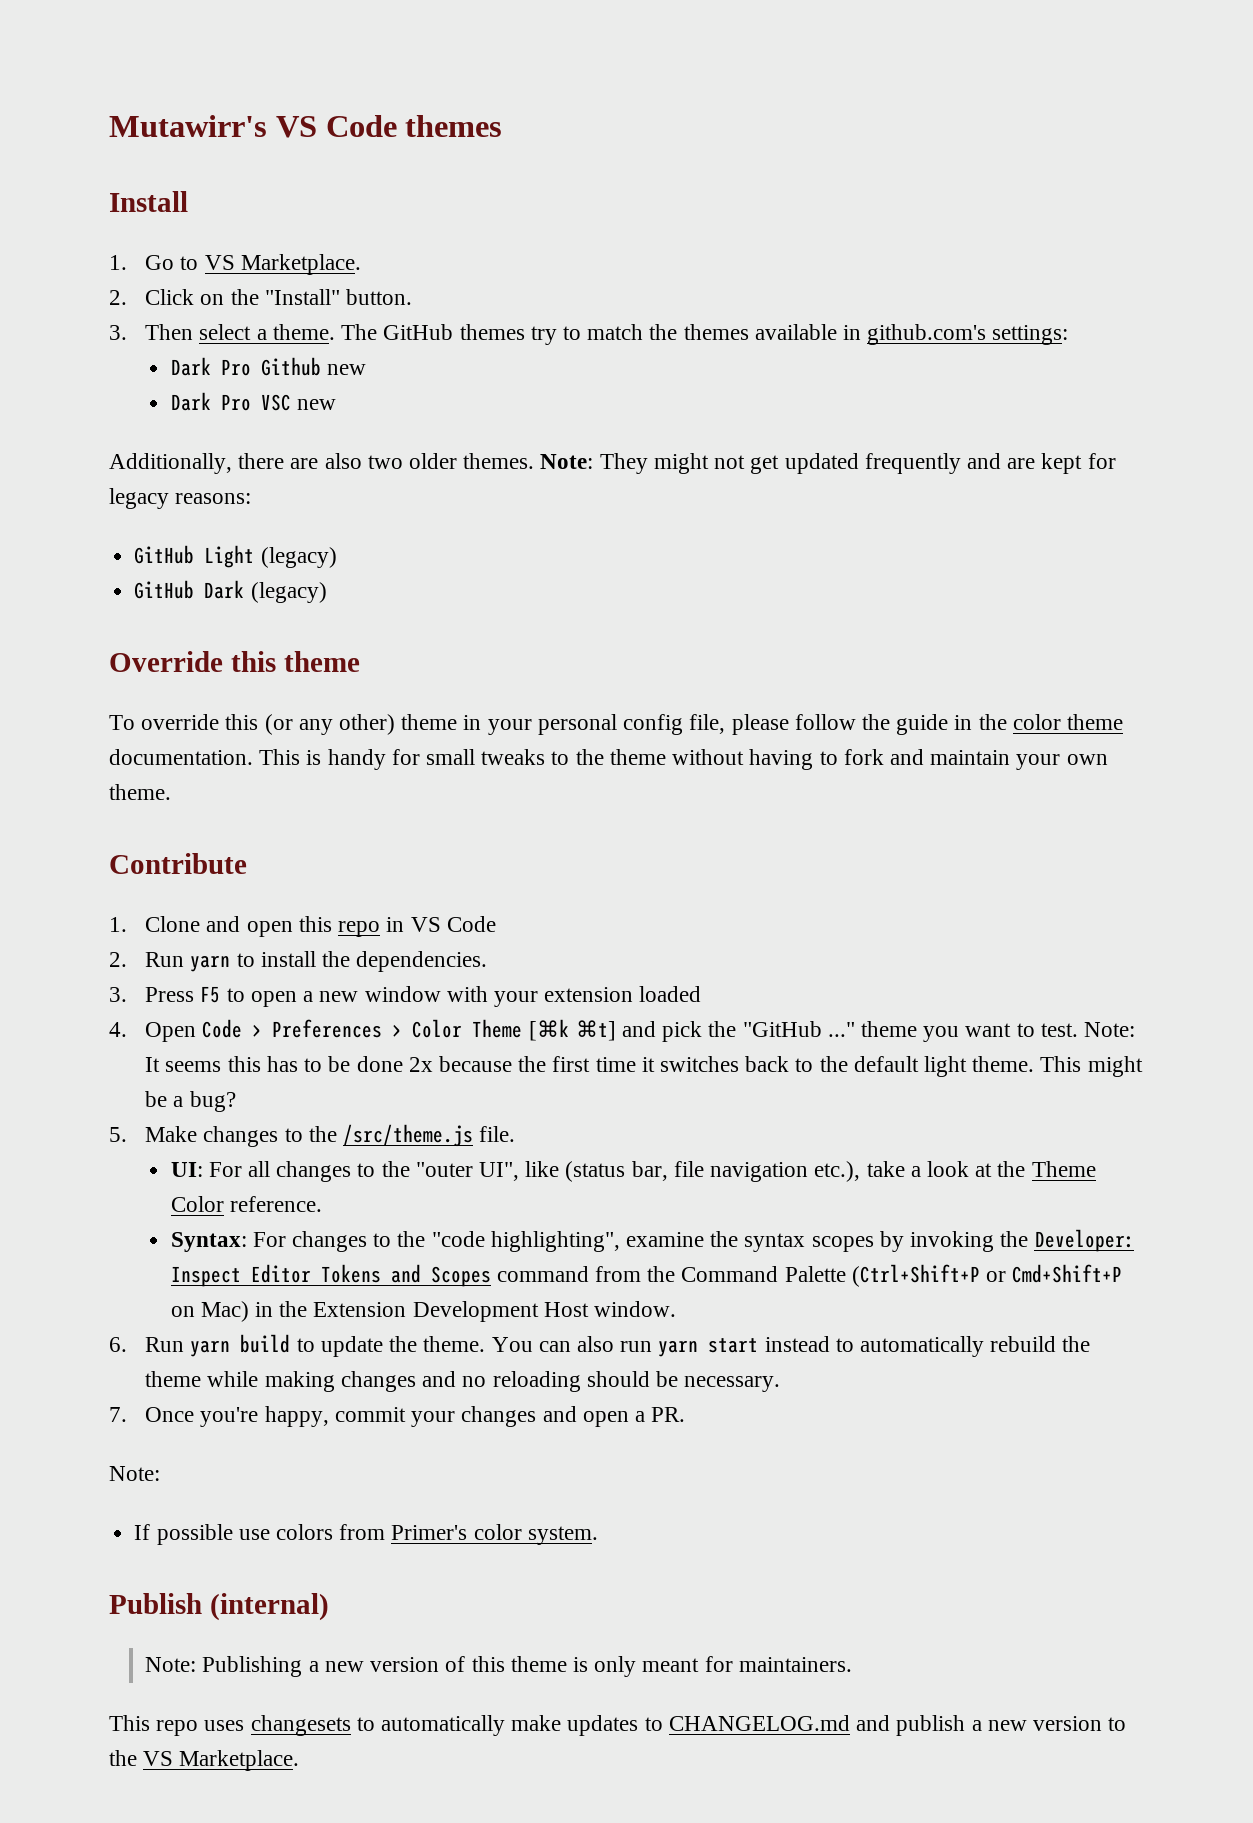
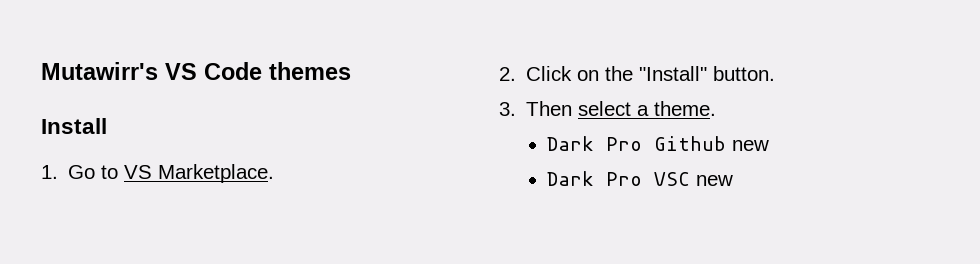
[341,324,1069,345] The GitHub themes try to match the themes available in github.com's settings: -> (717, 108) none
[109,453,1116,474] [109,488,252,509] [134,545,337,568] [134,580,327,603] [109,651,360,672] [109,714,1123,735] [109,749,1108,770] [109,784,171,800] [109,853,247,874] [109,916,496,937] [109,951,488,972] [109,986,702,1007] [109,1019,1135,1042] [145,1056,1143,1077] [145,1091,236,1112] [109,1124,516,1147] [170,1161,1096,1182] [170,1196,322,1212] [170,1229,1135,1252] [170,1264,1123,1287] [170,1301,677,1322] [109,1334,1091,1357] [145,1371,781,1392] [109,1406,686,1427] [109,1466,160,1481] [134,1524,598,1545] [109,1593,329,1621] [145,1656,852,1677] [109,1715,1127,1736] [109,1750,300,1771] // Additionally, there are also two older themes. Note: They might not get updated frequently and are kept for legacy reasons: // GitHub Light (legacy) // GitHub Dark (legacy) // Override this theme // To override this (or any other) theme in your personal config file, please follow the guide in the color theme documentation. This is handy for small tweaks to the theme without having to fork and maintain your own theme. // Contribute // 1. Clone and open this repo in VS Code // 2. Run yarn to install the dependencies. // 3. Press F5 to open a new window with your extension loaded // 4. Open Code > Preferences > Color Theme [⌘k ⌘t] and pick the "GitHub ..." theme you want to test. Note: It seems this has to be done 2x because the first time it switches back to the default light theme. This might be a bug? // 5. Make changes to the /src/theme.js file. // UI: For all changes to the "outer UI", like (status bar, file navigation etc.), take a look at the Theme Color reference. // Syntax: For changes to the "code highlighting", examine the syntax scopes by invoking the Developer: Inspect Editor Tokens and Scopes command from the Command Palette (Ctrl+Shift+P or Cmd+Shift+P on Mac) in the Extension Development Host window. // 6. Run yarn build to update the theme. You can also run yarn start instead to automatically rebuild the theme while making changes and no reloading should be necessary. // 7. Once you're happy, commit your changes and open a PR. // Note: // If possible use colors from Primer's color system. // Publish (internal) // Note: Publishing a new version of this theme is only meant for maintainers. // This repo uses changesets to automatically make updates to CHANGELOG.md and publish a new version to the VS Marketplace. -> (734, 180) none

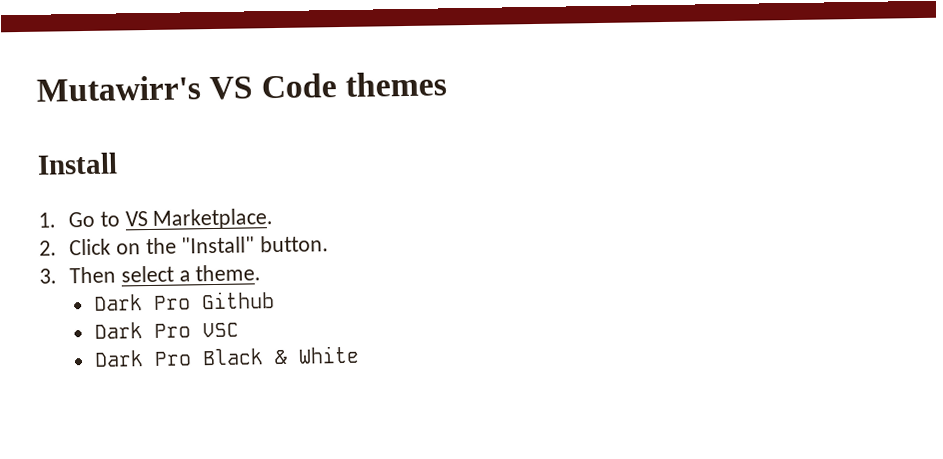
[732,140,770,151] new -> (275, 300) none
[696,175,734,186] new -> [93,345,360,367] // Dark Pro Black & White

